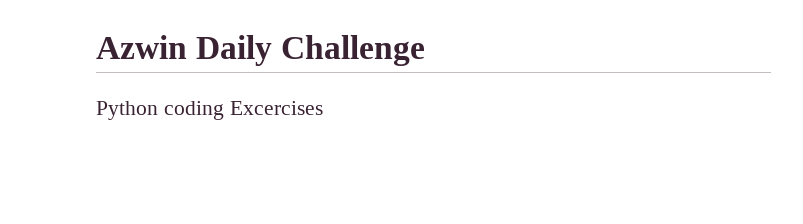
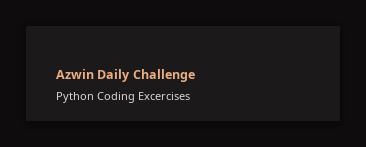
[163,101,224,120] coding -> [97,92,135,103] Coding

